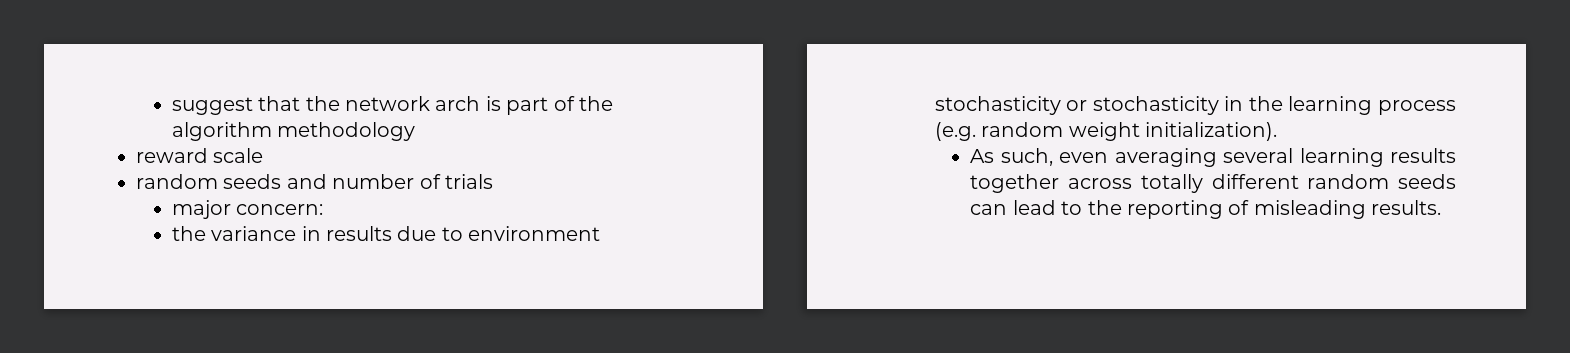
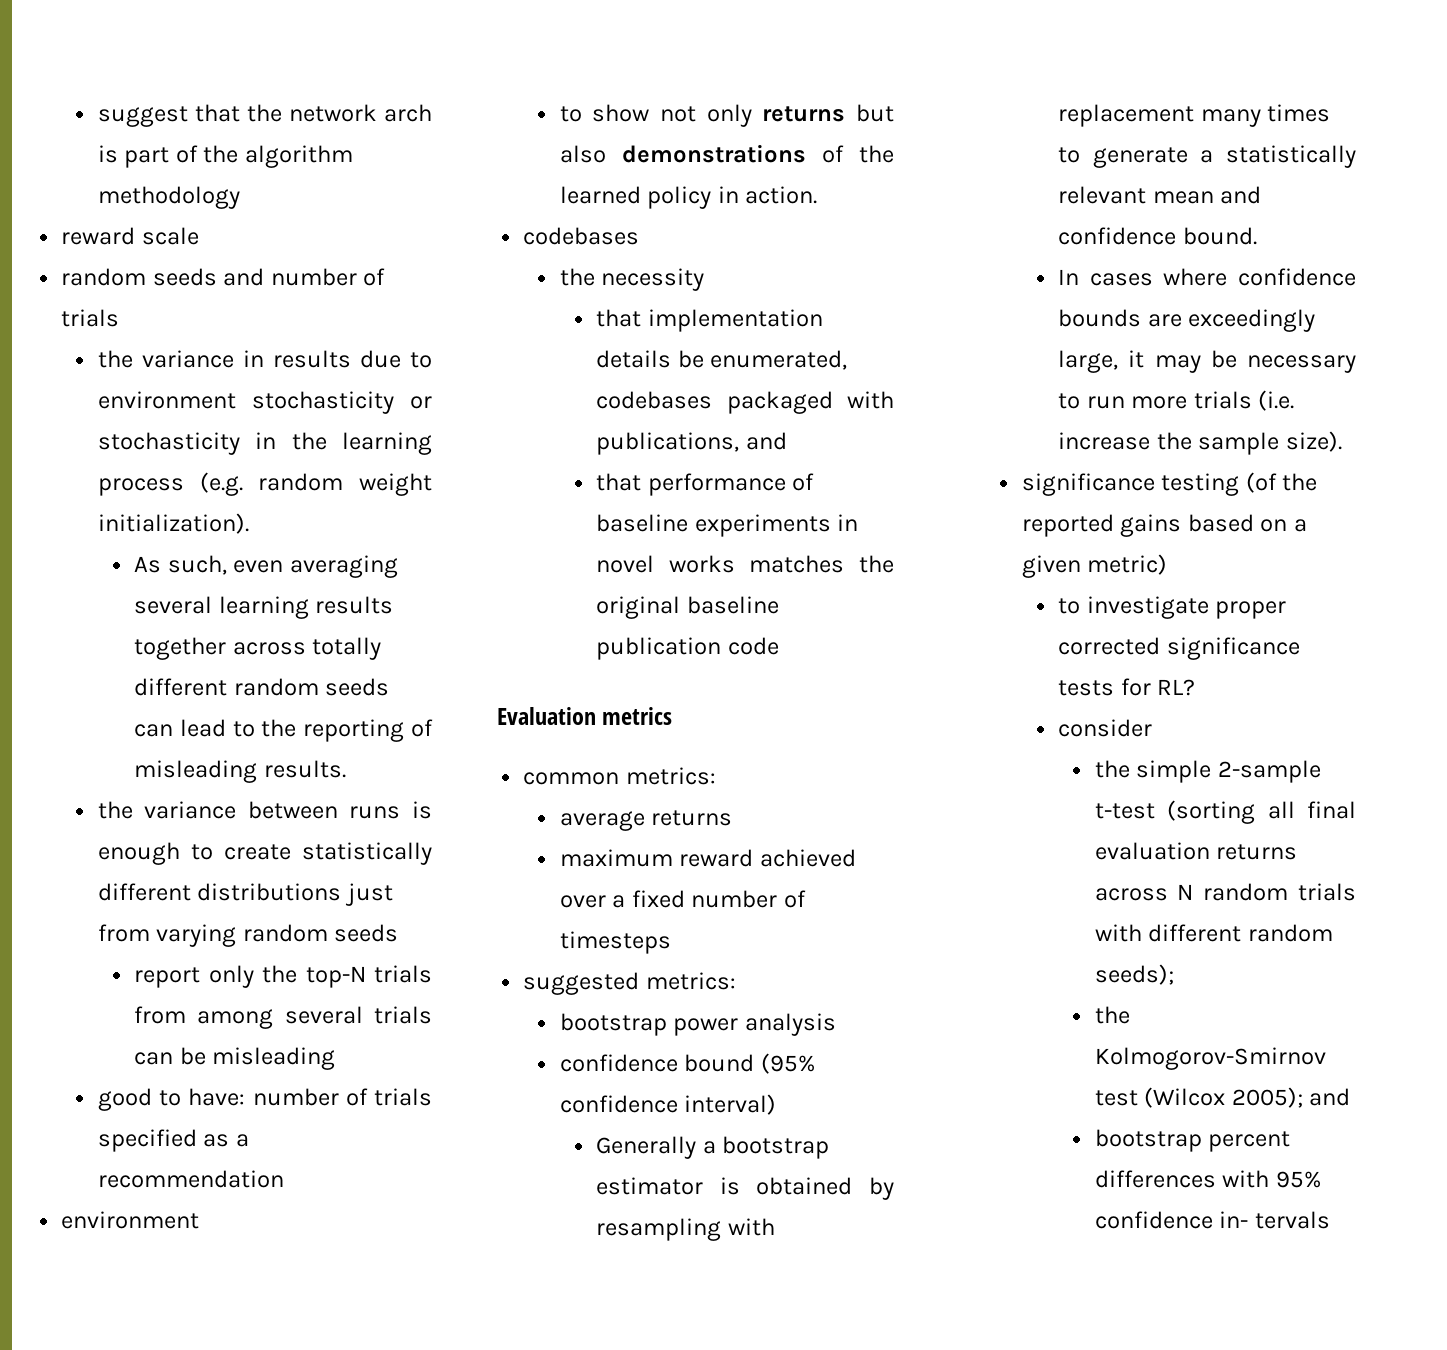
[171,200,324,219] // major concern: -> (120, 318) none
(1442, 207) none -> [97,801,432,819] [97,842,432,865] [97,883,393,906] [97,924,399,947] [134,965,432,988] [134,1006,432,1029] [134,1047,336,1070] [97,1088,432,1111] [97,1129,249,1152] [97,1170,284,1188] [61,1211,200,1229] [559,104,894,127] [559,144,894,163] [559,186,818,209] [523,227,640,245] [559,268,705,291] [596,309,823,332] [596,350,848,370] [596,391,894,414] [596,432,787,455] [596,473,815,496] [596,514,859,537] [596,555,894,573] [596,596,779,619] [596,637,779,660] [497,707,673,725] [523,767,716,785] [559,810,733,831] [559,849,856,867] [559,890,806,908] [559,931,671,954] [523,972,736,995] [559,1013,836,1036] [559,1053,815,1074] [559,1094,777,1115] [596,1136,830,1159] [596,1177,894,1200] [596,1218,775,1241] [1058,104,1331,127] [1058,145,1356,168] [1058,186,1262,204] [1058,227,1257,245] [1058,268,1356,286] [1058,309,1316,332] [1058,350,1356,373] [1058,390,1295,411] [1058,431,1342,455] [1021,472,1318,496] [1021,514,1307,537] [1021,554,1168,578] [1058,596,1287,619] [1058,637,1300,660] [1058,678,1196,696] [1058,719,1153,737] [1094,760,1321,783] [1094,800,1356,824] [1094,842,1298,860] [1094,883,1356,901] [1094,924,1333,942] [1094,964,1174,985] [1094,1006,1130,1024] [1094,1047,1326,1070] [1094,1087,1350,1108] [1094,1129,1291,1152] [1094,1170,1321,1188] [1094,1211,1330,1229] // the variance between runs is enough to create statistically different distributions just from varying random seeds // report only the top-N trials from among several trials can be misleading // good to have: number of trials specified as a recommendation // environment // to show not only returns but also demonstrations of the learned policy in action. // codebases // the necessity // that implementation details be enumerated, codebases packaged with publications, and // that performance of baseline experiments in novel works matches the original baseline publication code // Evaluation metrics // common metrics: // average returns // maximum reward achieved over a fixed number of timesteps // suggested metrics: // bootstrap power analysis // confidence bound (95% confidence interval) // Generally a bootstrap estimator is obtained by resampling with replacement many times to generate a statistically relevant mean and confidence bound. // In cases where confidence bounds are exceedingly large, it may be necessary to run more trials (i.e. increase the sample size). // significance testing (of the reported gains based on a given metric) // to investigate proper corrected significance tests for RL? // consider // the simple 2-sample t-test (sorting all final evaluation returns across N random trials with different random seeds); // the Kolmogorov-Smirnov test (Wilcox 2005); and // bootstrap percent differences with 95% confidence in- tervals

